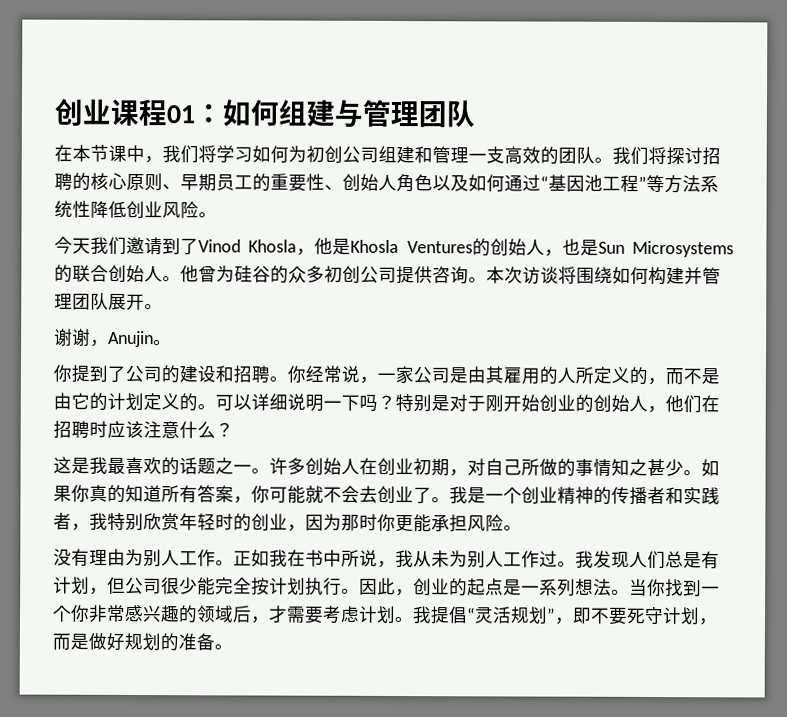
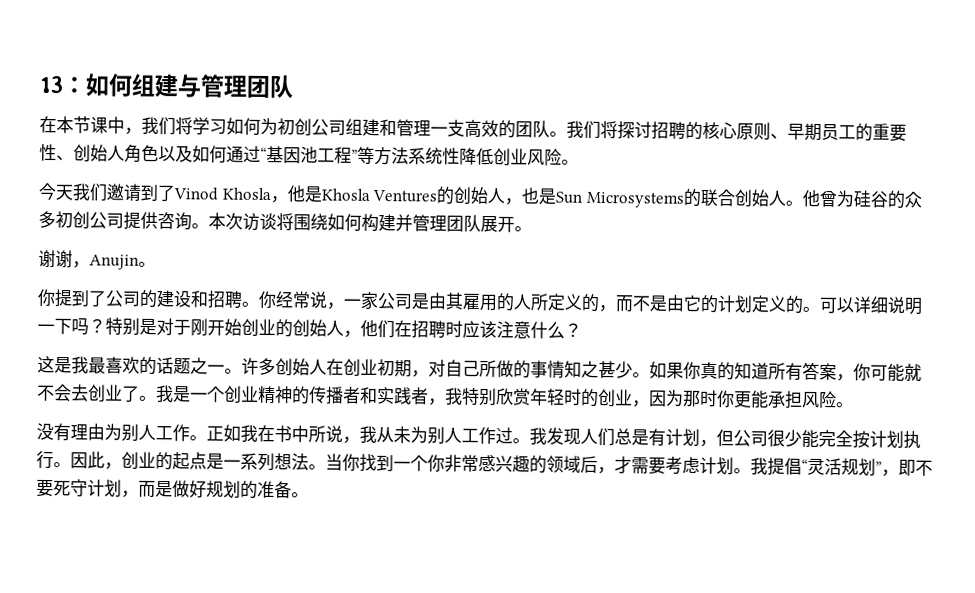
[54,98,195,127] 创业课程01 -> [39,75,63,94] 13

